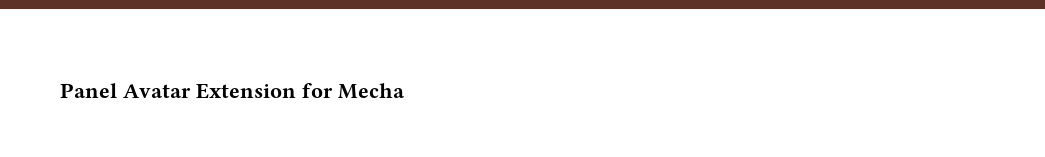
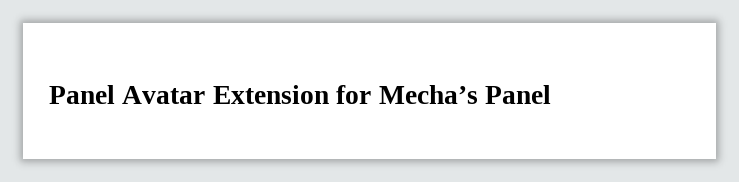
[338,83,405,99] Mecha -> [378,85,552,104] Mecha’s Panel

